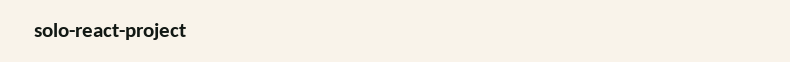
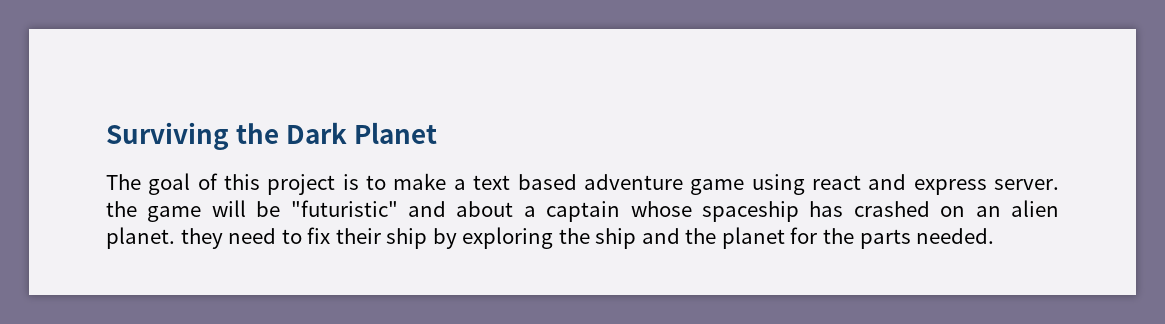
[34,23,186,40] solo-react-project -> [106,122,438,150] [106,173,1060,195] [106,200,1059,222] [106,227,995,249] Surviving the Dark Planet // The goal of this project is to make a text based adventure game using react and express server. the game will be "futuristic" and about a captain whose spaceship has crashed on an alien planet. they need to fix their ship by exploring the ship and the planet for the parts needed.

